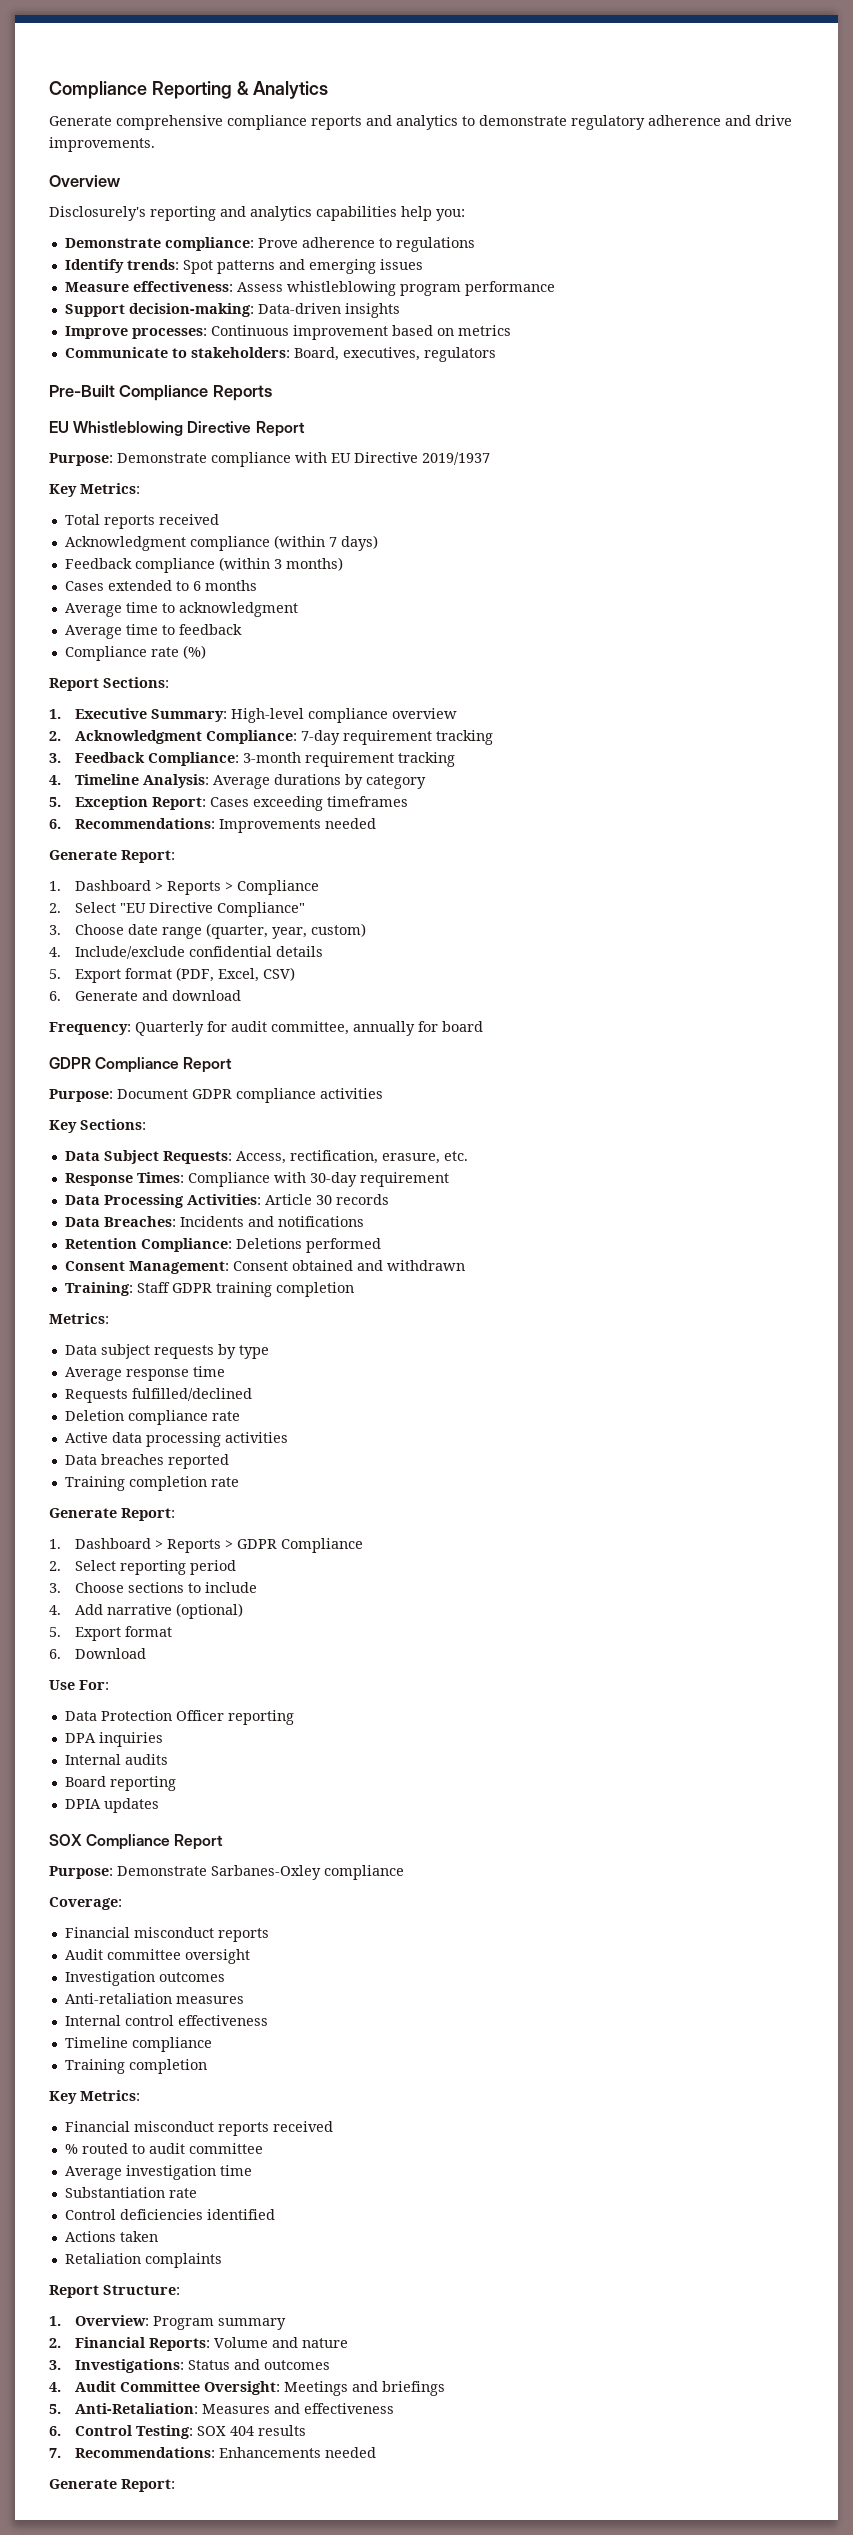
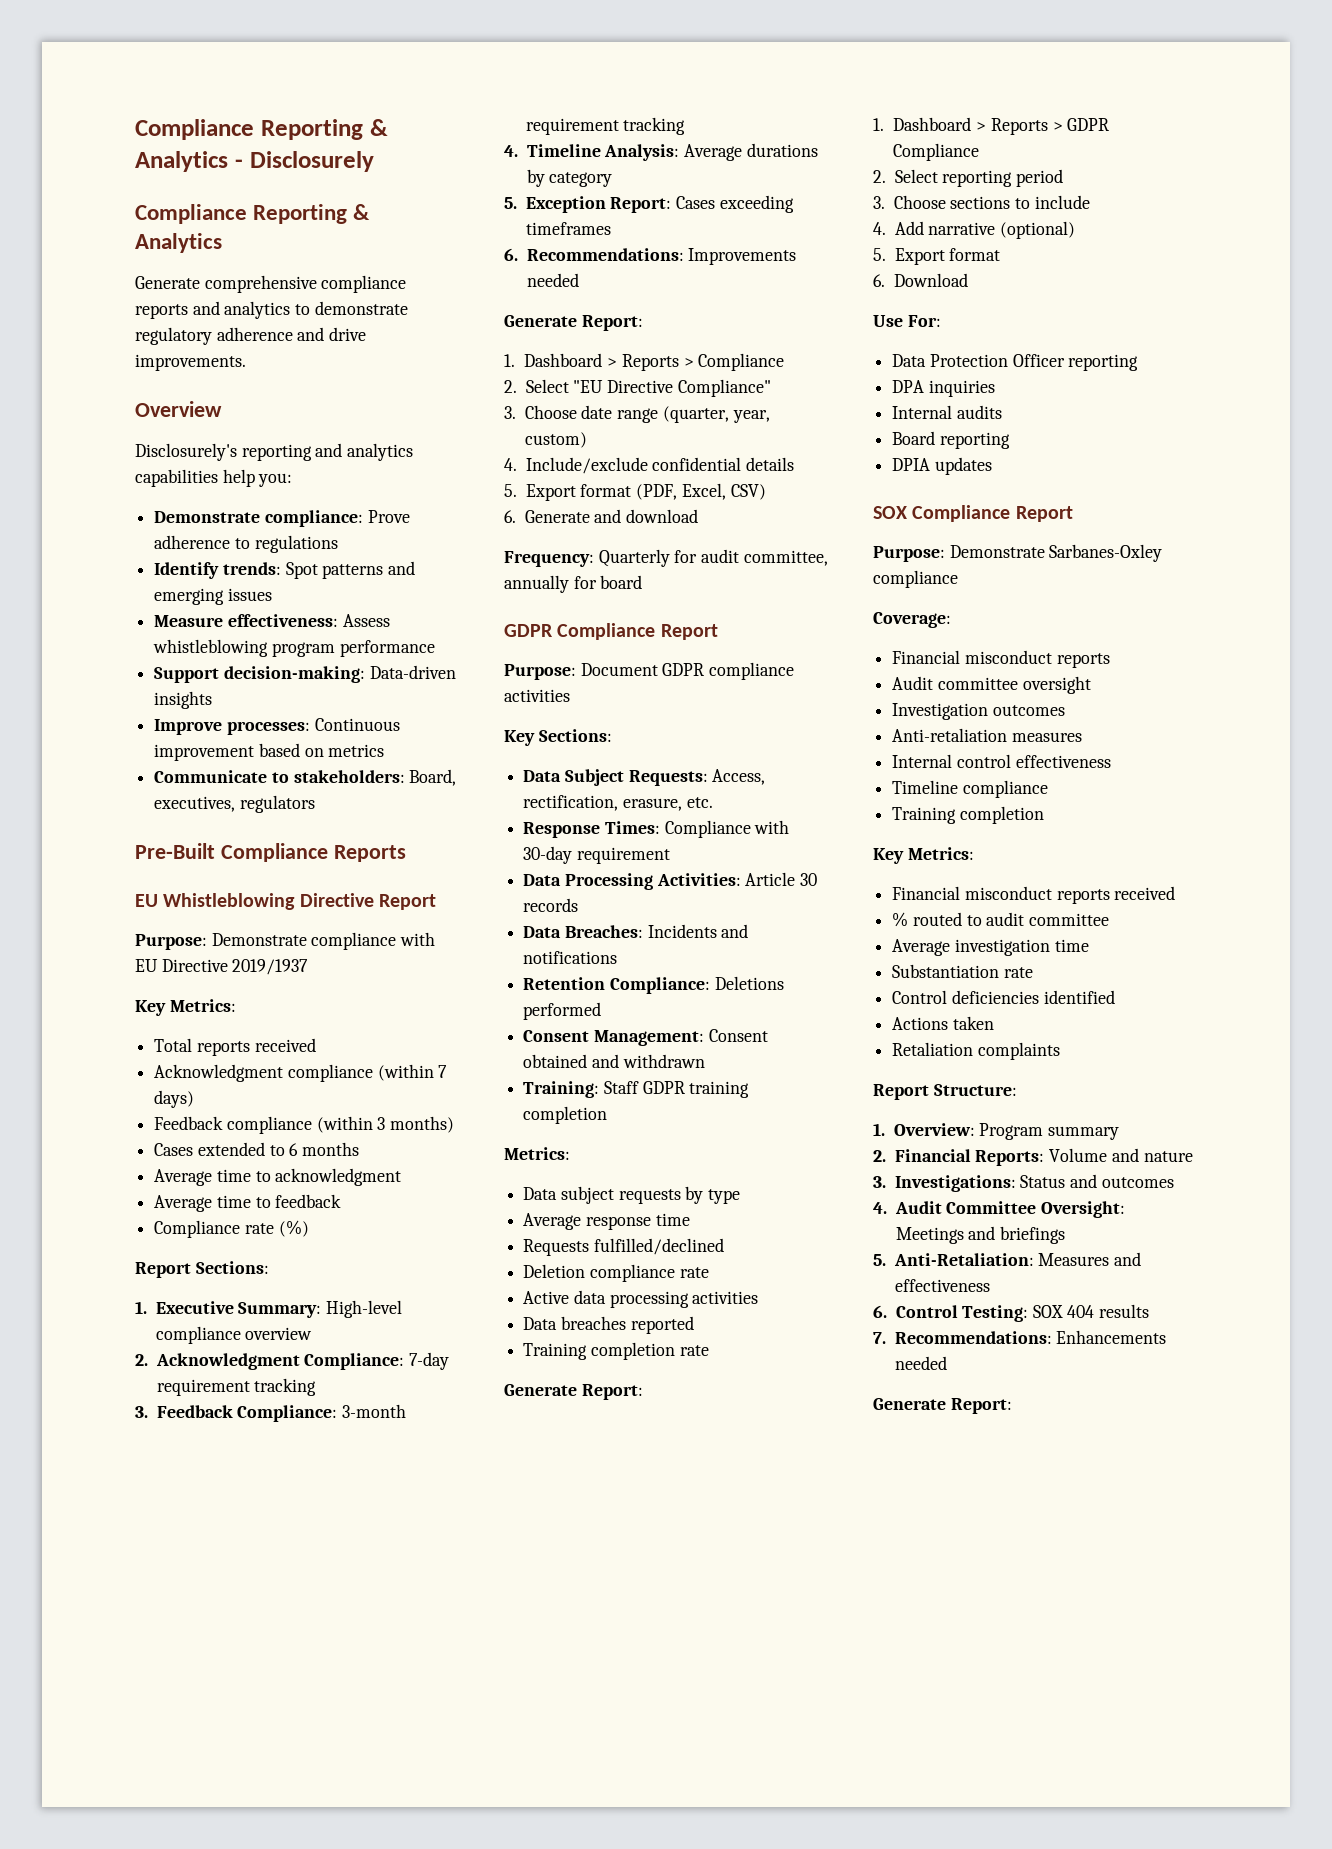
[49,81,328,99] Compliance Reporting & Analytics -> [135,119,388,140] [135,151,374,172] [135,204,371,224] [135,233,222,253] Compliance Reporting & Analytics - Disclosurely // Compliance Reporting & Analytics

